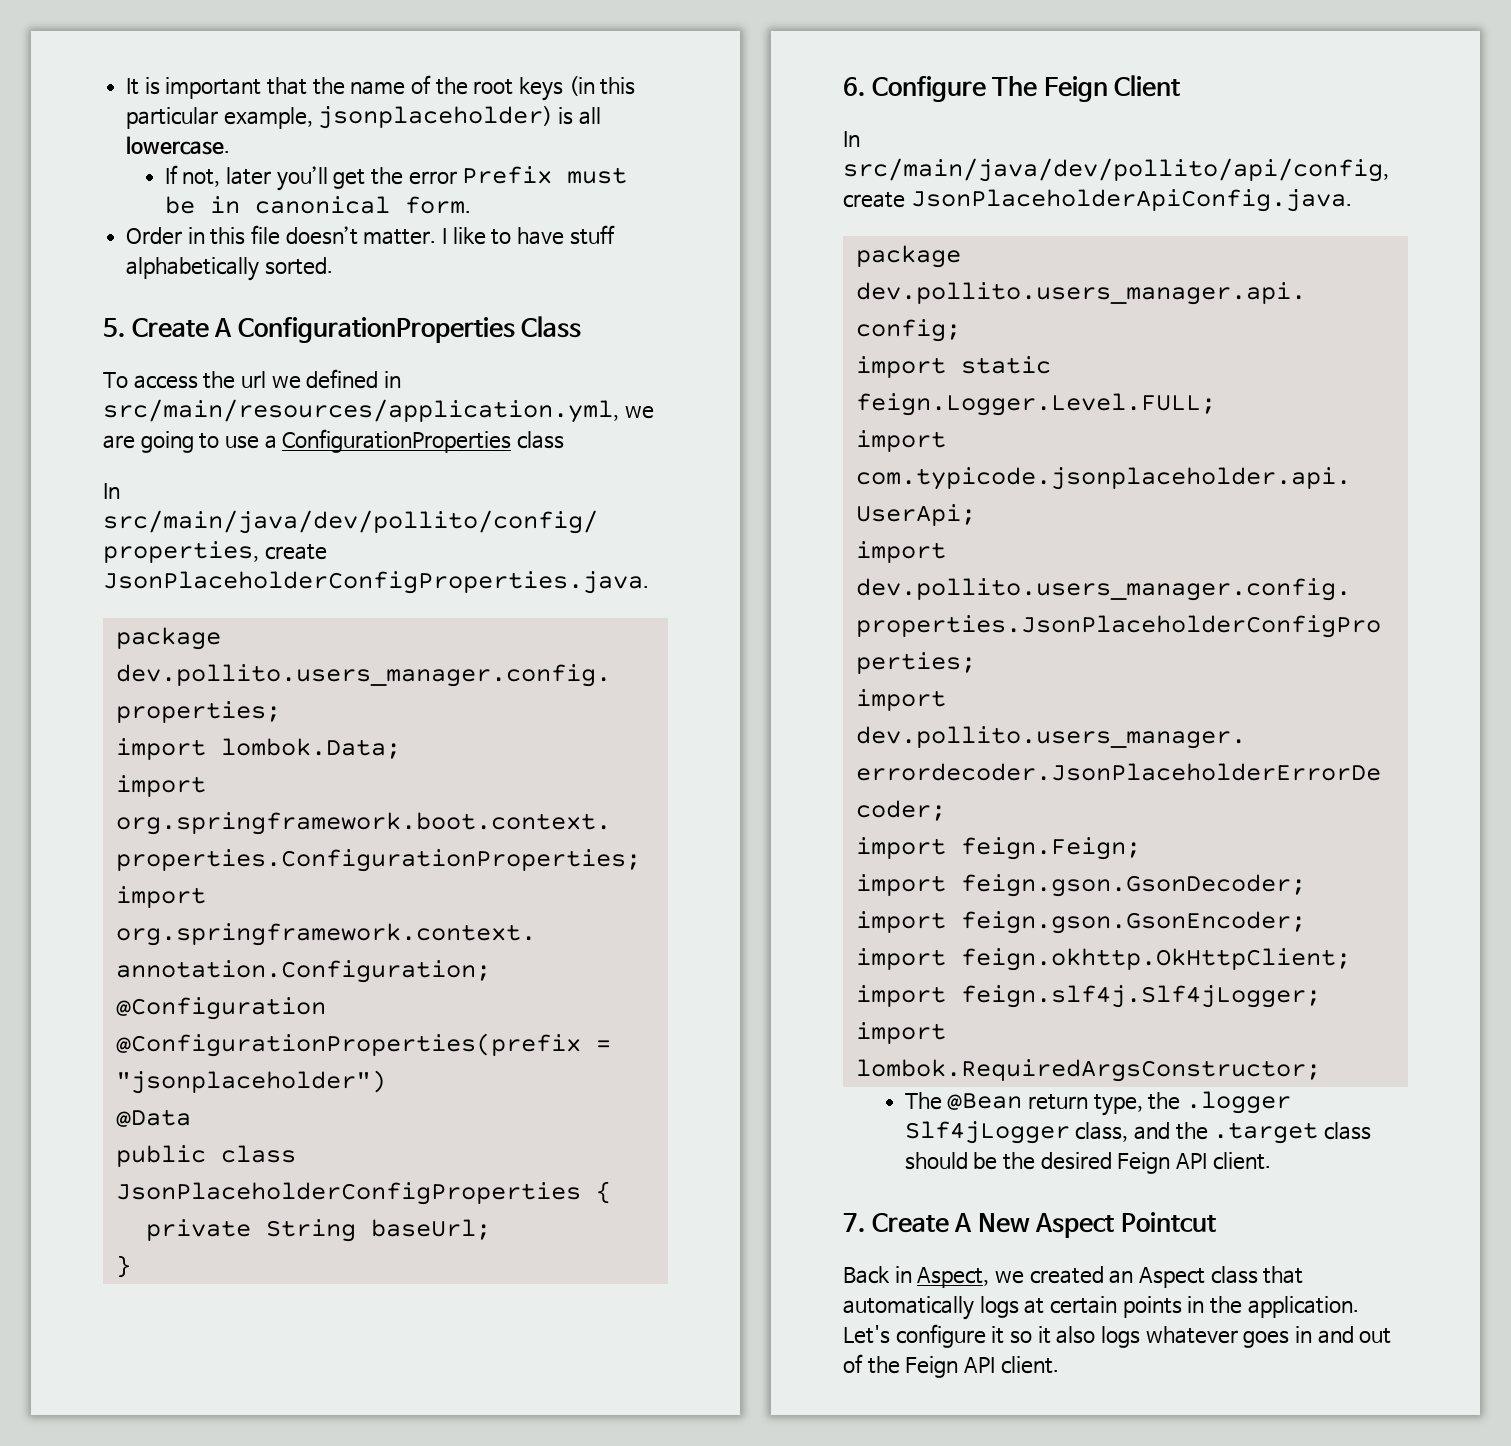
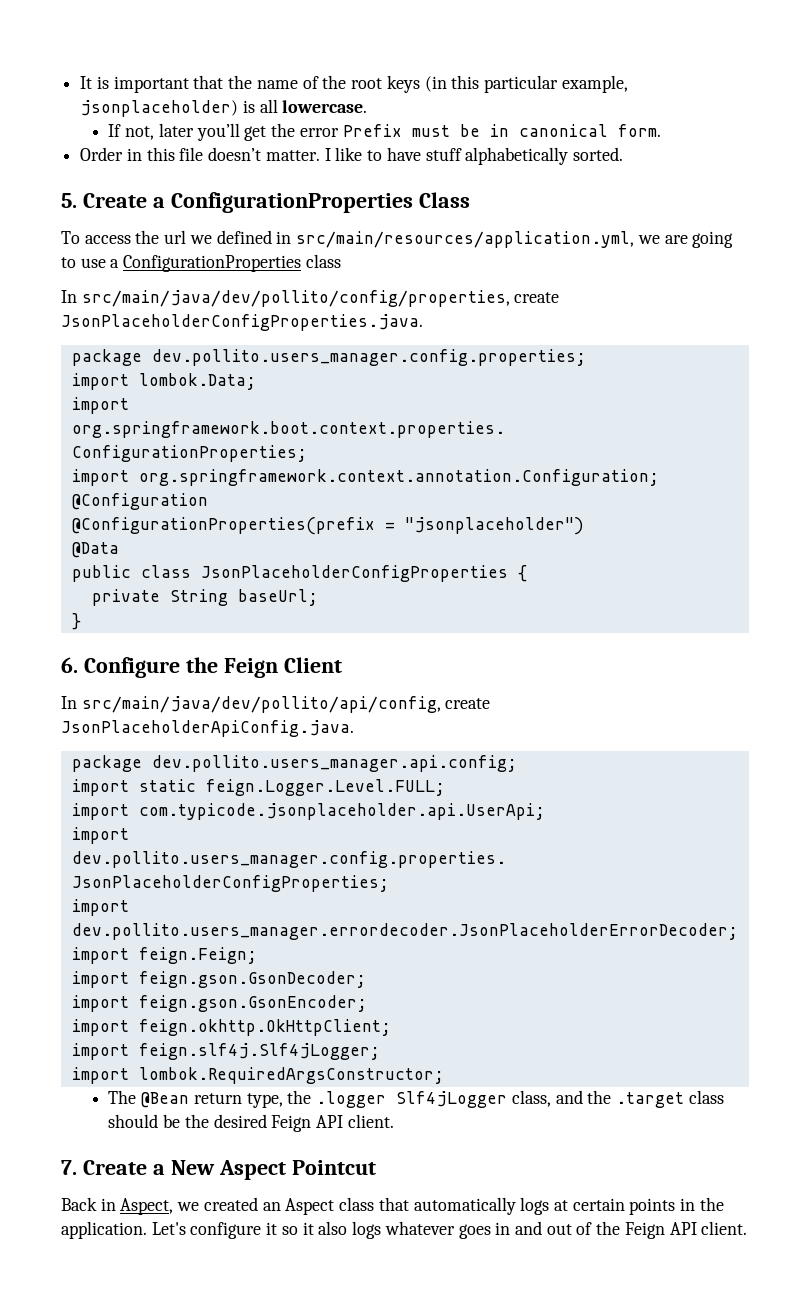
[214,318,233,337] A -> [152,197,165,208] a
[992,76,1038,97] The -> [185,657,218,673] the
[954,1213,973,1232] A -> [152,1164,165,1175] a

